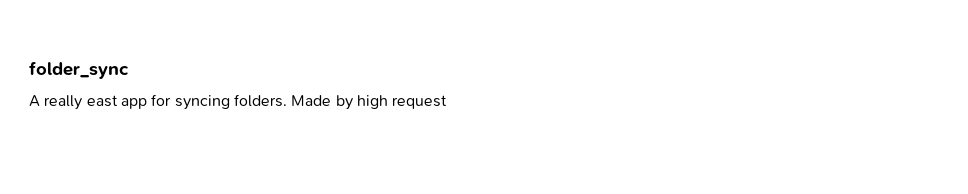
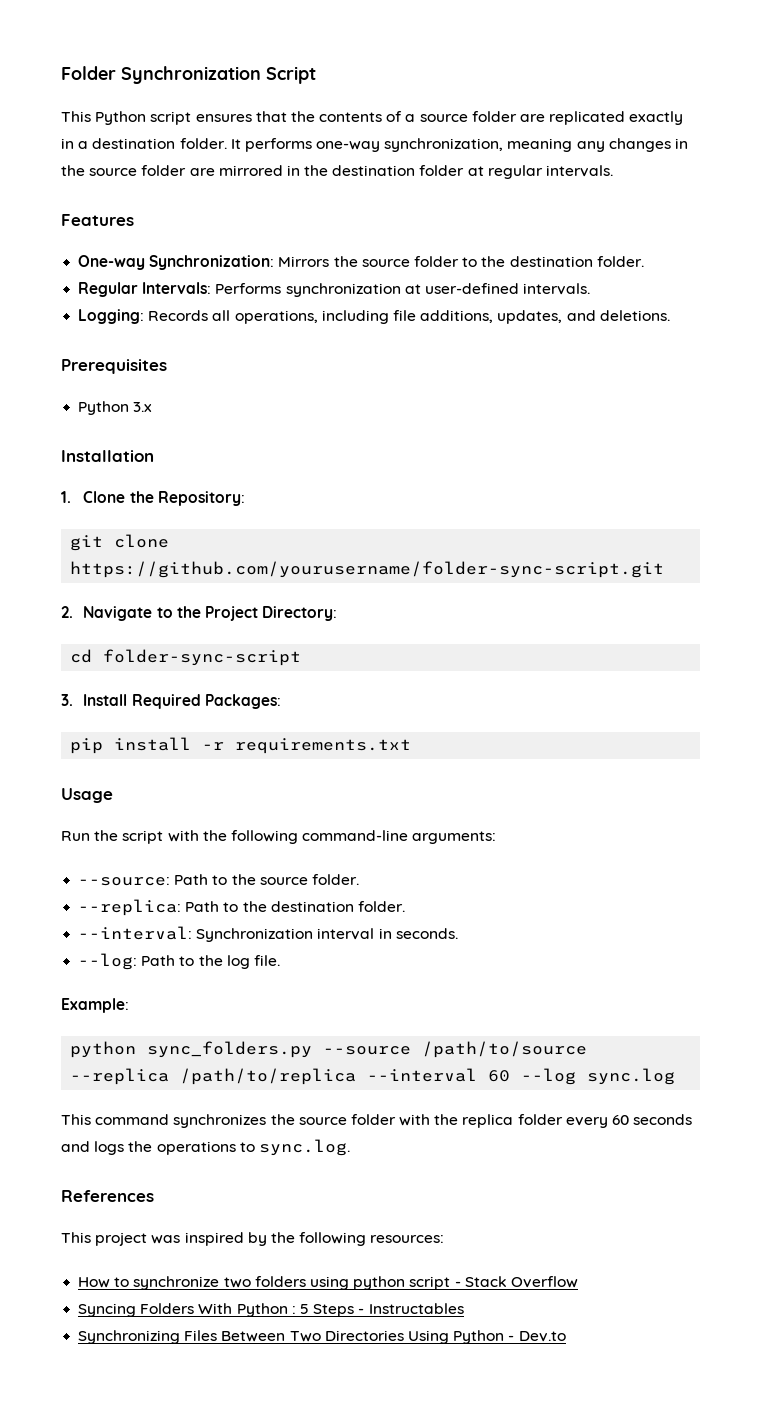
[29,61,129,79] [29,94,448,110] folder_sync // A really east app for syncing folders. Made by high request -> [61,66,316,84] [61,111,684,125] [61,138,689,152] [61,165,614,179] [61,214,134,226] [78,255,644,270] [78,282,591,297] [78,309,670,324] [61,359,167,374] [78,401,153,415] [61,450,154,462] [61,491,245,506] [70,534,170,551] [70,561,665,578] [61,606,338,621] [70,649,302,666] [61,694,281,709] [70,737,412,754] [61,788,113,803] [61,830,497,844] [78,874,359,886] [78,899,405,916] [78,926,458,942] [78,953,280,970] [61,998,129,1013] [70,1041,588,1058] [70,1068,676,1085] [61,1114,693,1128] [61,1139,350,1156] [61,1190,154,1202] [61,1232,445,1246] [78,1276,578,1290] [78,1303,464,1317] [78,1330,566,1344] Folder Synchronization Script // This Python script ensures that the contents of a source folder are replicated exactly in a destination folder. It performs one-way synchronization, meaning any changes in the source folder are mirrored in the destination folder at regular intervals. // Features // One-way Synchronization: Mirrors the source folder to the destination folder. // Regular Intervals: Performs synchronization at user-defined intervals. // Logging: Records all operations, including file additions, updates, and deletions. // Prerequisites // Python 3.x // Installation // 1. Clone the Repository: // git clone https://github.com/yourusername/folder-sync-script.git // 2. Navigate to the Project Directory: // cd folder-sync-script // 3. Install Required Packages: // pip install -r requirements.txt // Usage // Run the script with the following command-line arguments: // --source: Path to the source folder. // --replica: Path to the destination folder. // --interval: Synchronization interval in seconds. // --log: Path to the log file. // Example: // python sync_folders.py --source /path/to/source --replica /path/to/replica --interval 60 --log sync.log // This command synchronizes the source folder with the replica folder every 60 seconds and logs the operations to sync.log. // References // This project was inspired by the following resources: // How to synchronize two folders using python script - Stack Overflow // Syncing Folders With Python : 5 Steps - Instructables // Synchronizing Files Between Two Directories Using Python - Dev.to

